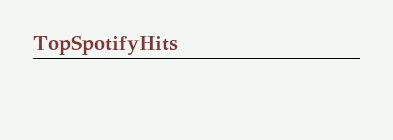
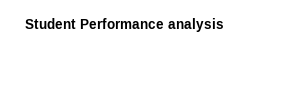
[33,35,178,55] TopSpotifyHits -> [25,18,224,32] Student Performance analysis

